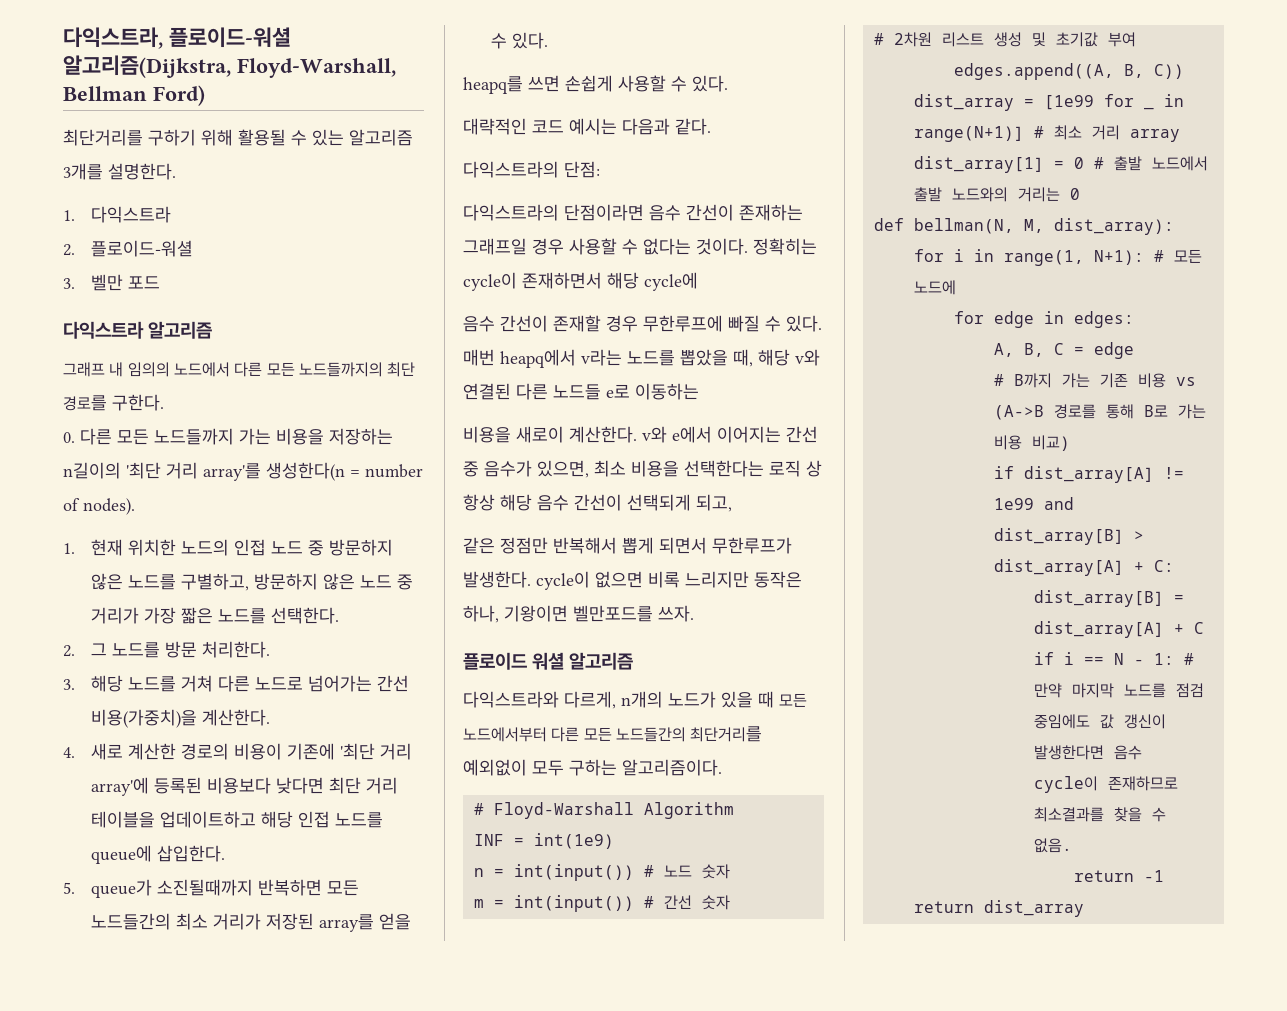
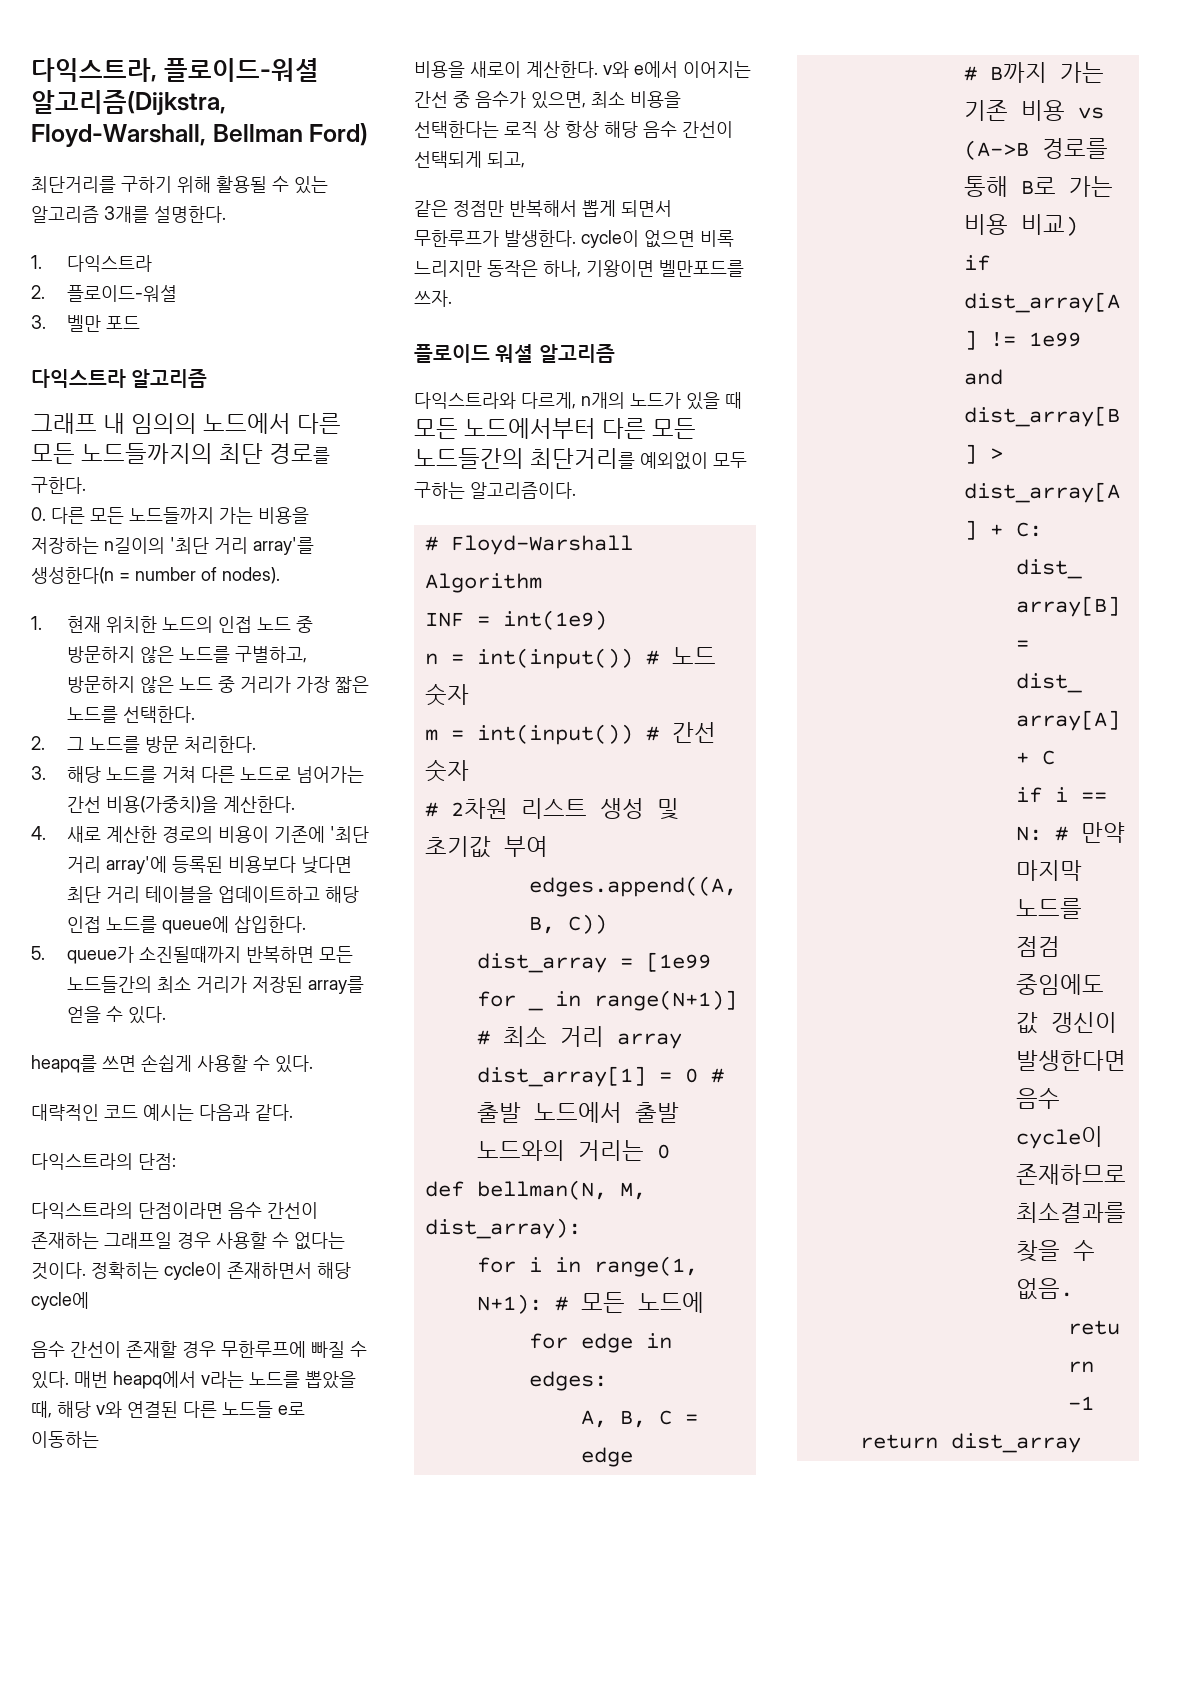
[1113,653,1174,665] N - 1: -> [1015,826,1042,841] N:

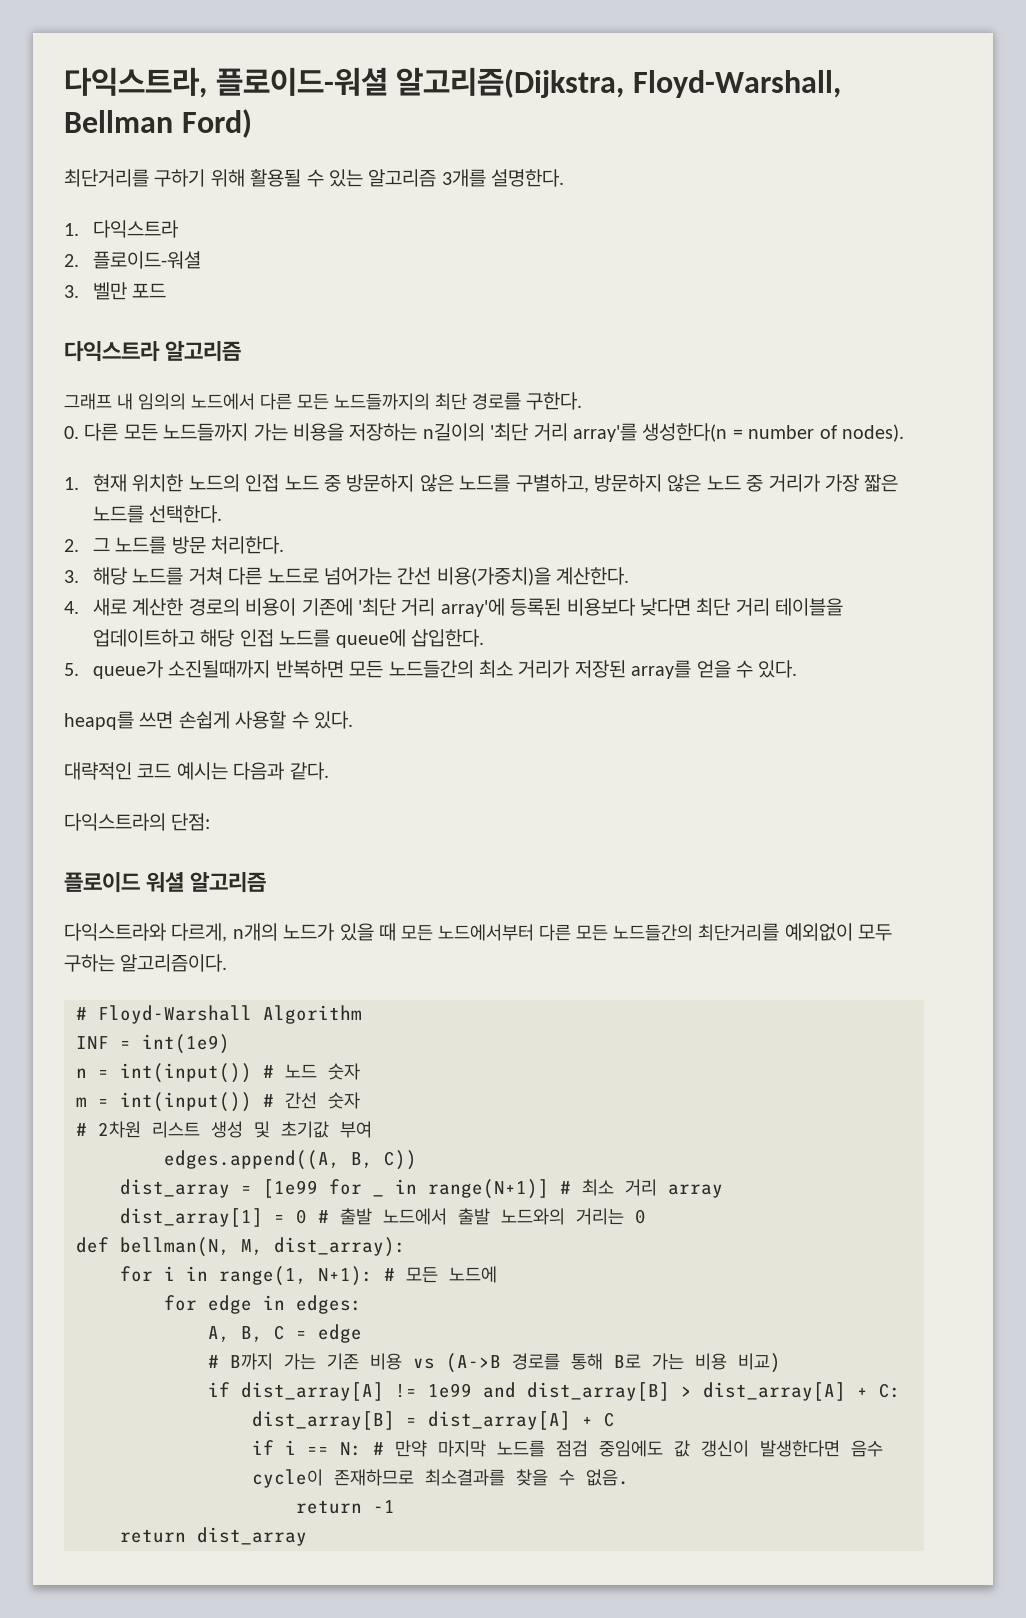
[31,1202,318,1219] [31,1232,345,1250] [31,1262,351,1280] [31,1292,89,1310] [31,1341,367,1358] [31,1371,356,1389] [31,1401,305,1418] [31,1431,99,1448] [414,61,751,78] [414,91,681,109] [414,121,733,138] [414,151,525,168] [414,200,672,217] [414,230,734,248] [414,260,744,277] [414,290,452,307] // 다익스트라의 단점이라면 음수 간선이 존재하는 그래프일 경우 사용할 수 없다는 것이다. 정확히는 cycle이 존재하면서 해당 cycle에 // 음수 간선이 존재할 경우 무한루프에 빠질 수 있다. 매번 heapq에서 v라는 노드를 뽑았을 때, 해당 v와 연결된 다른 노드들 e로 이동하는 // 비용을 새로이 계산한다. v와 e에서 이어지는 간선 중 음수가 있으면, 최소 비용을 선택한다는 로직 상 항상 해당 음수 간선이 선택되게 되고, // 같은 정점만 반복해서 뽑게 되면서 무한루프가 발생한다. cycle이 없으면 비록 느리지만 동작은 하나, 기왕이면 벨만포드를 쓰자. -> (211, 822) none

